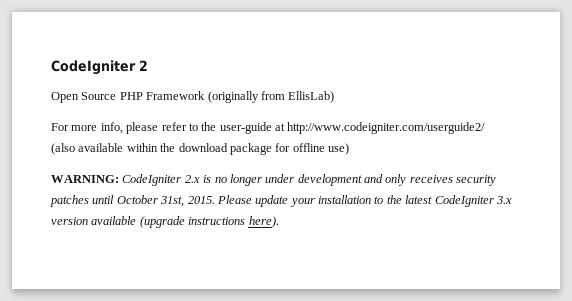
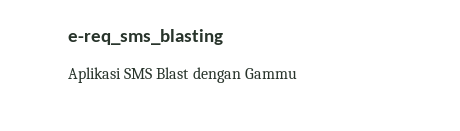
[51,60,148,75] [51,91,335,103] [51,122,486,134] [51,143,349,155] [51,174,497,186] [50,195,512,207] [51,216,279,228] CodeIgniter 2 // Open Source PHP Framework (originally from EllisLab) // For more info, please refer to the user-guide at http://www.codeigniter.com/userguide2/ // (also available within the download package for offline use) // WARNING: CodeIgniter 2.x is no longer under development and only receives security patches until October 31st, 2015. Please update your installation to the latest CodeIgniter 3.x version available (upgrade instructions here). -> [68,29,223,45] [68,67,297,83] e-req_sms_blasting // Aplikasi SMS Blast dengan Gammu

